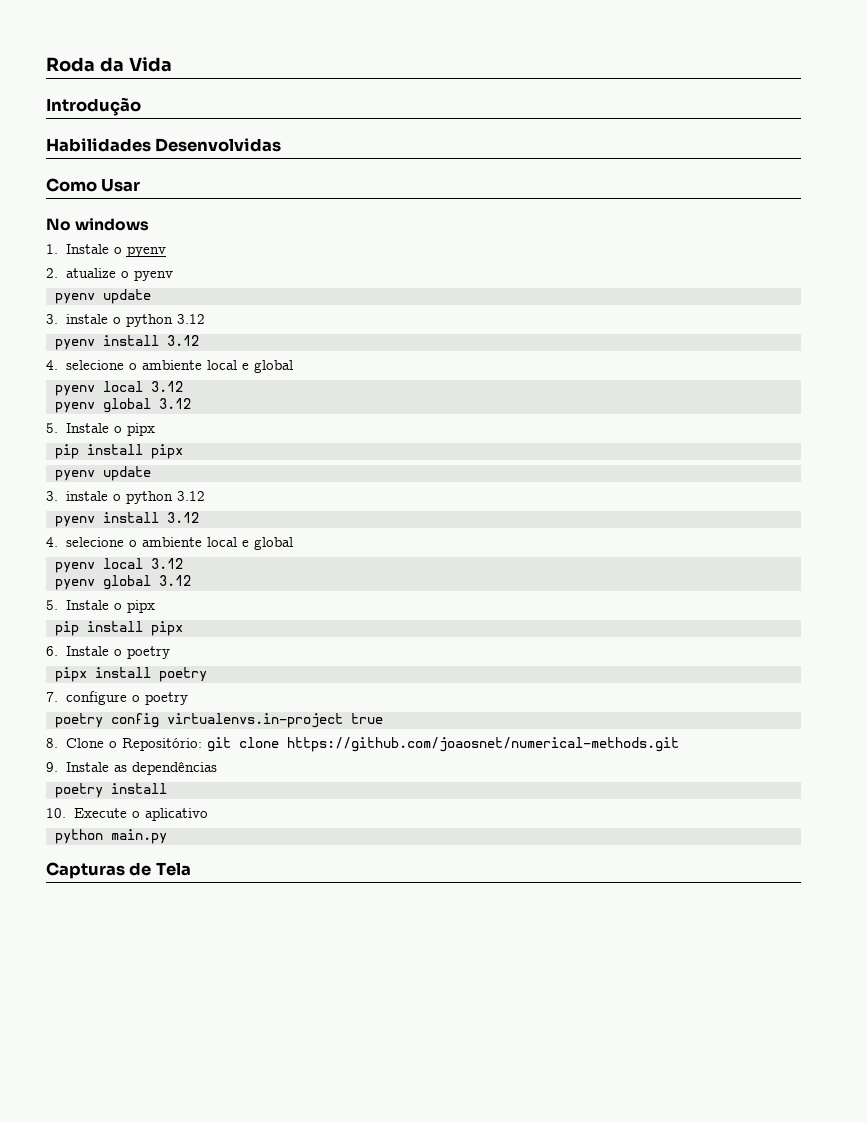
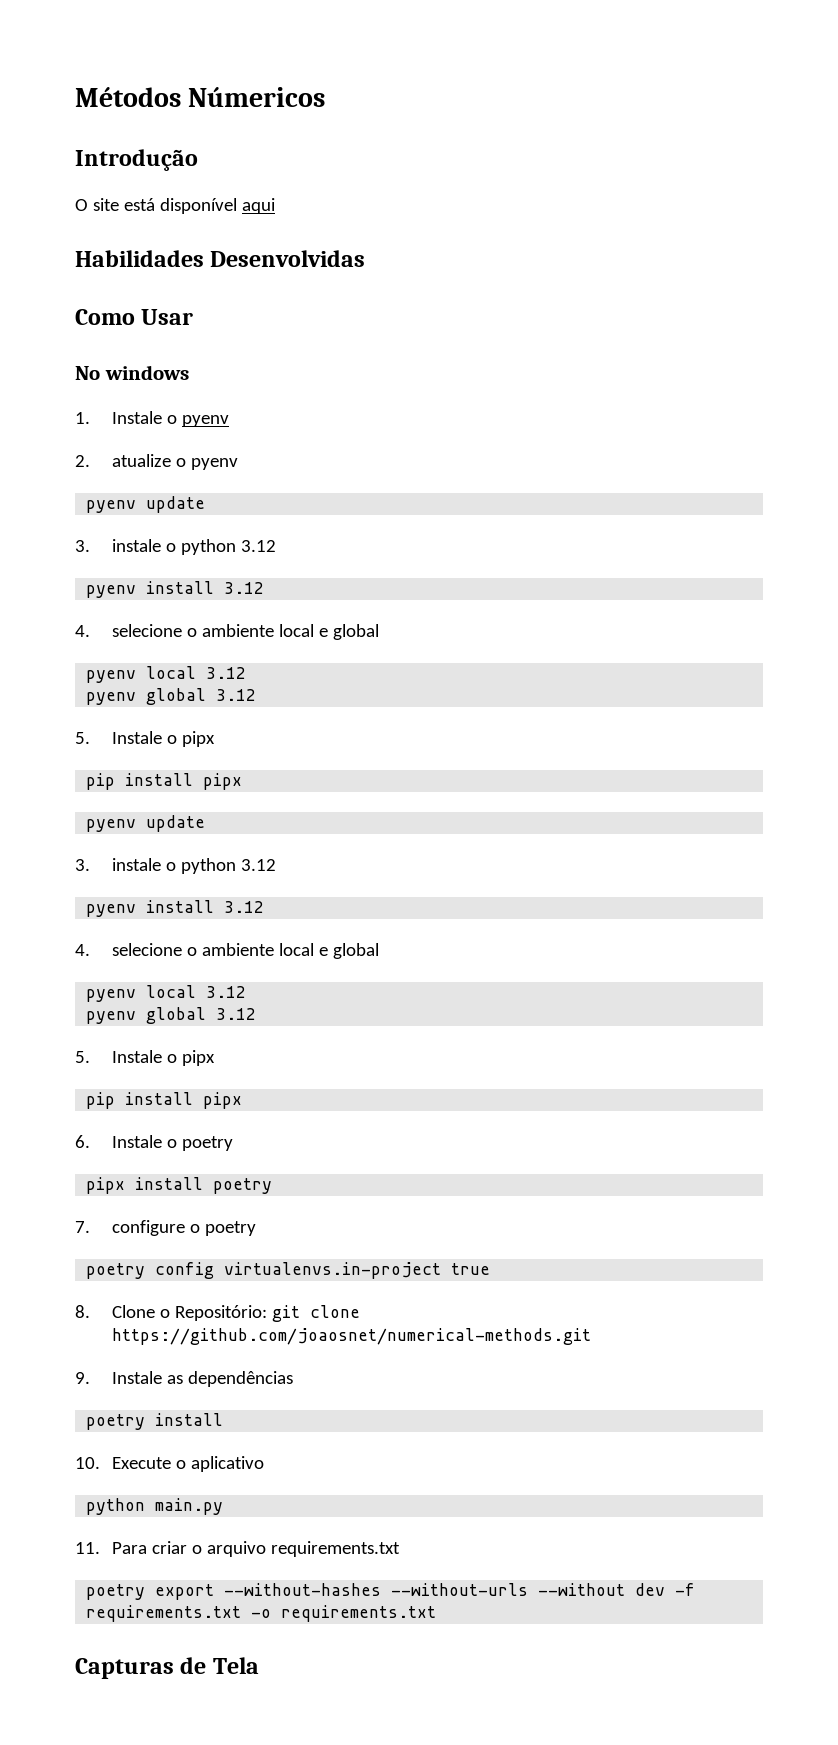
[46,57,172,72] [46,97,141,116] Roda da Vida // Introdução -> [75,87,326,107] [75,149,198,171] [75,198,275,214] Métodos Númericos // Introdução // O site está disponível aqui
(167, 836) none -> [75,1541,400,1557] [86,1583,696,1600] [86,1605,437,1622] // 11. Para criar o arquivo requirements.txt // poetry export --without-hashes --without-urls --without dev -f requirements.txt -o requirements.txt

